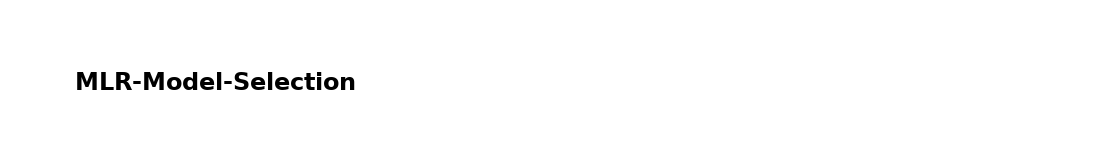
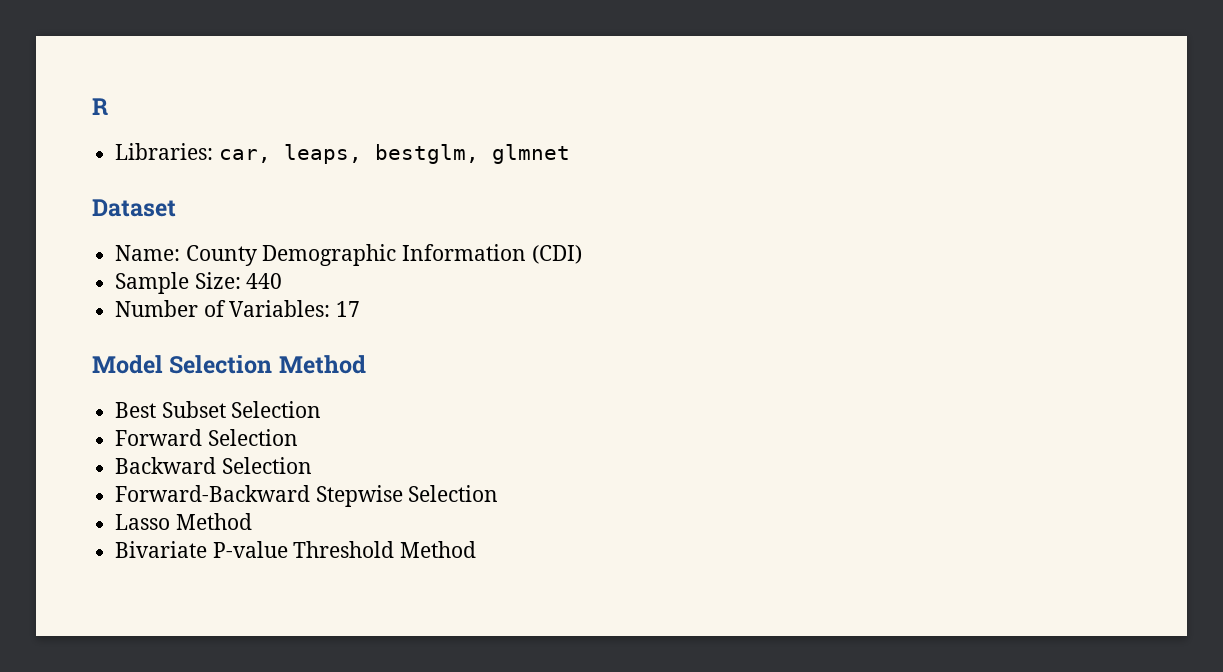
[75,72,356,90] MLR-Model-Selection -> [92,98,108,115] [115,143,570,164] [92,199,176,217] [115,244,582,266] [115,272,283,294] [115,300,361,317] [92,355,366,374] [115,401,322,418] [115,429,298,446] [115,457,312,474] [115,485,499,507] [115,513,252,530] [115,541,477,558] R // Libraries: car, leaps, bestglm, glmnet // Dataset // Name: County Demographic Information (CDI) // Sample Size: 440 // Number of Variables: 17 // Model Selection Method // Best Subset Selection // Forward Selection // Backward Selection // Forward-Backward Stepwise Selection // Lasso Method // Bivariate P-value Threshold Method

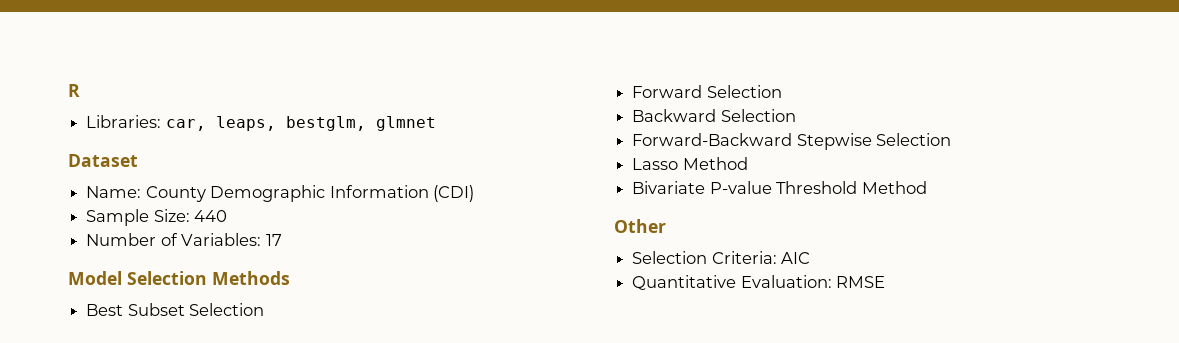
[278,355,366,374] Method -> [212,271,290,285] Methods
(477, 549) none -> [614,219,666,233] [632,251,811,264] [632,275,886,290] // Other // Selection Criteria: AIC // Quantitative Evaluation: RMSE

